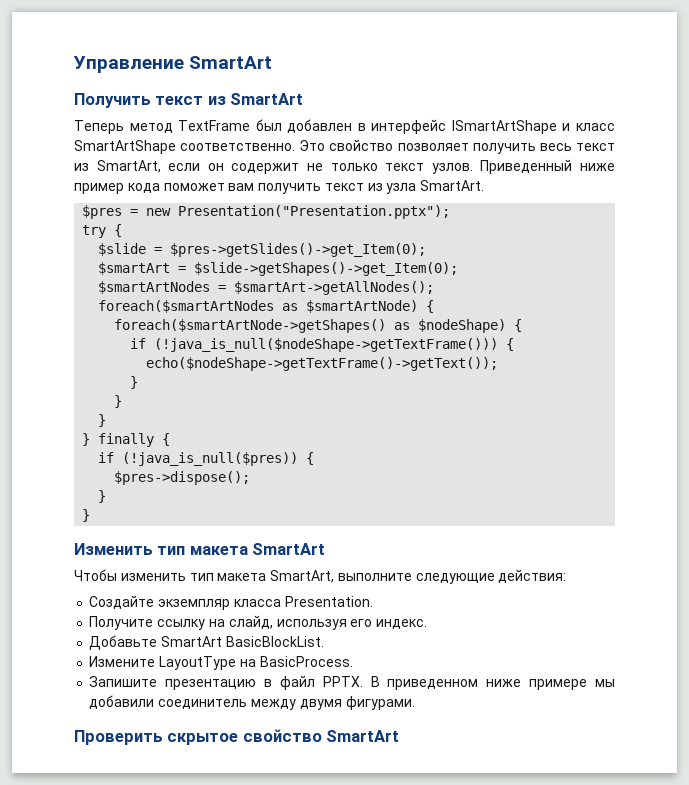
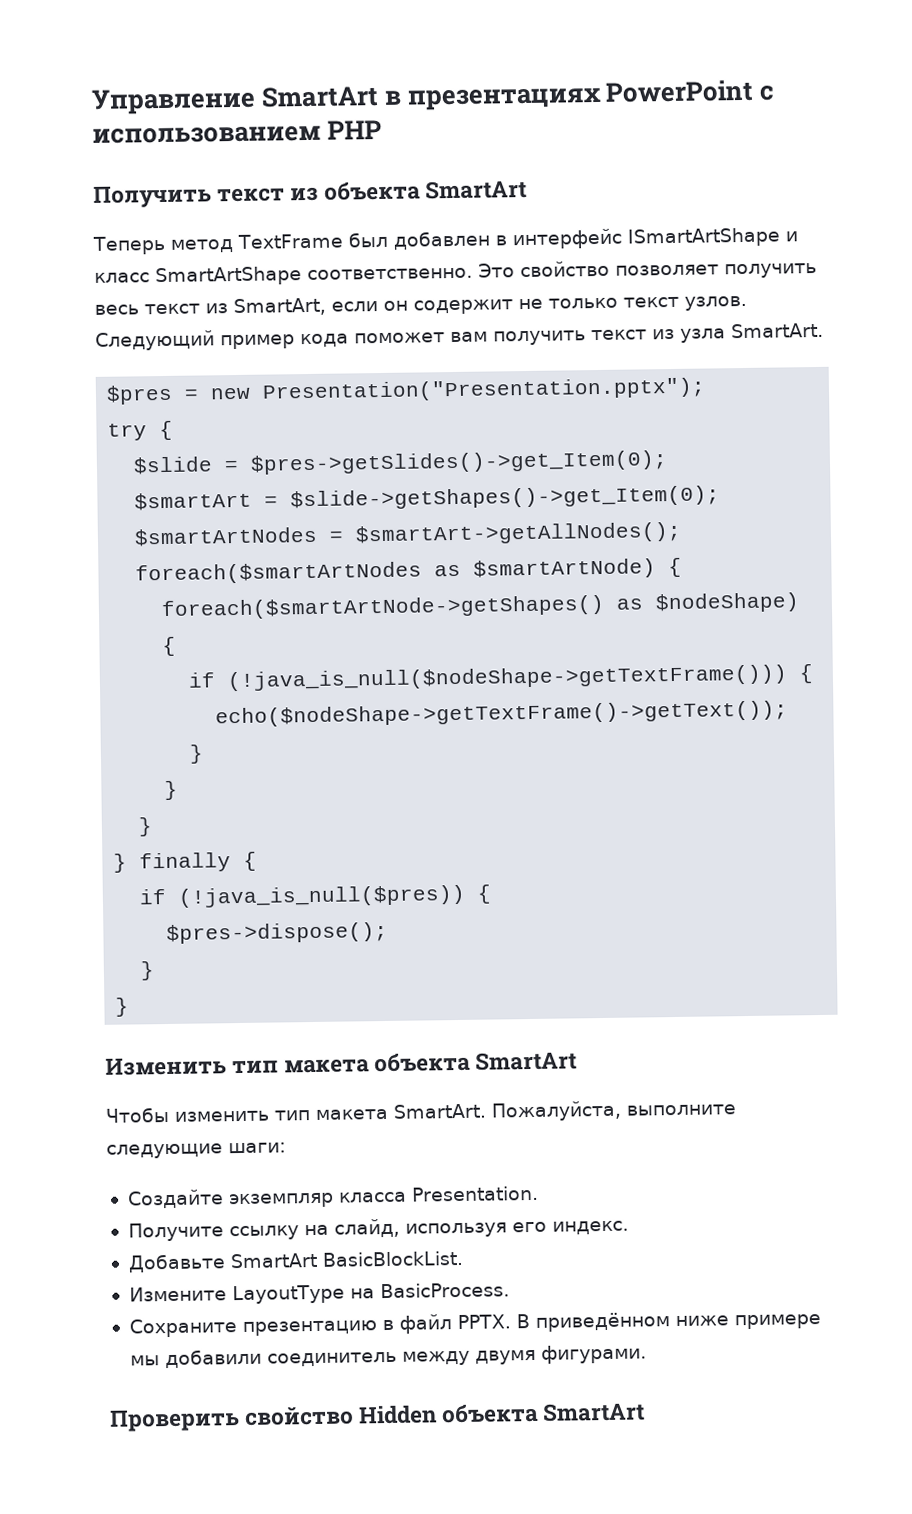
(273, 62) none -> [384,79,775,111] [92,119,383,144] в презентациях PowerPoint с использованием PHP
(226, 100) none -> [324,180,422,201] объекта
[480,159,615,174] Приведенный ниже -> [95,330,215,351] Следующий
(248, 550) none -> [374,1051,472,1073] объекта
[270,570,335,583] SmartArt, -> [393,1100,622,1122] SmartArt. Пожалуйста,
[498,569,567,583] действия: -> [228,1142,286,1154] шаги:
[89,676,158,687] Запишите -> [128,1318,237,1338] Сохраните
[387,679,479,690] приведенном -> [534,1312,670,1332] приведённом
[167,729,322,745] скрытое свойство -> [244,1402,540,1426] свойство Hidden объекта

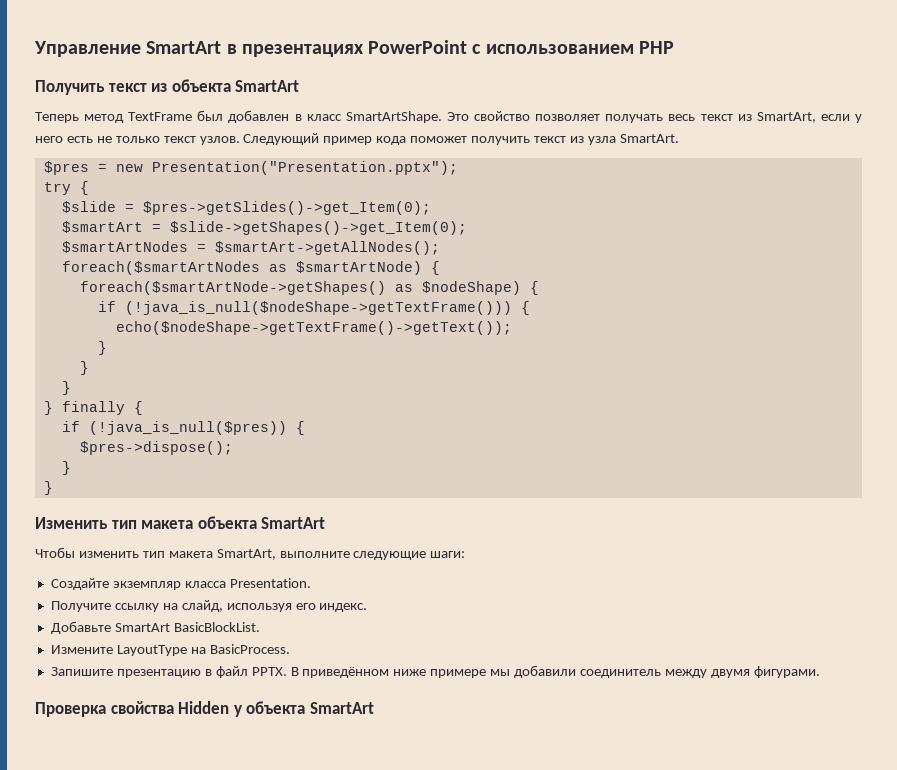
[511,227,798,250] [94,266,473,287] интерфейс ISmartArtShape и класс SmartArtShape соответственно. -> [306,111,442,123] класс SmartArtShape.
[724,262,817,279] получить -> [605,114,664,123] получать
[383,299,513,315] он содержит -> [855,114,863,123] [35,136,93,143] у него есть
[450,331,488,343] вам -> (468, 139) none
[393,1100,622,1122] SmartArt. Пожалуйста, -> [216,549,276,560] SmartArt,
[128,1318,237,1338] Сохраните -> [50,667,113,676] Запишите
[109,1404,438,1432] Проверить свойство Hidden -> [35,701,242,717] Проверка свойства Hidden у

